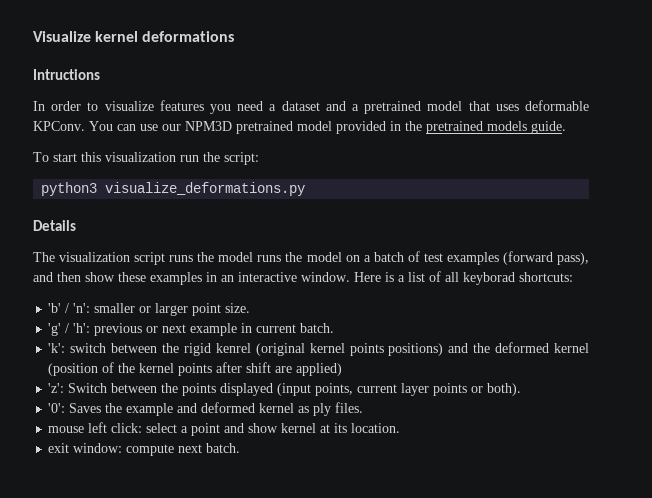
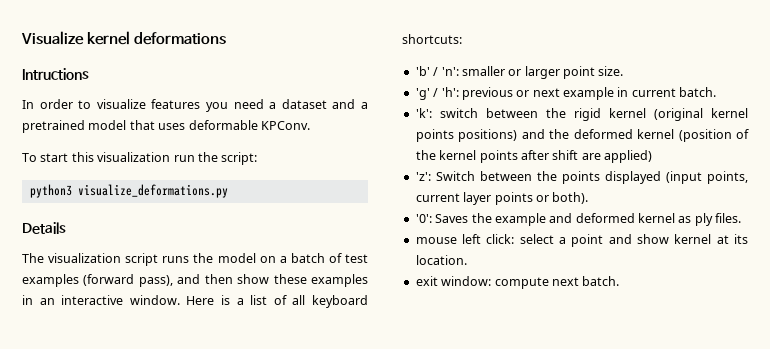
[89,121,566,134] You can use our NPM3D pretrained model provided in the pretrained models guide. -> (310, 125) none
[257,252,342,262] runs the model -> (256, 258) none
[463,272,515,285] keyborad -> [312,295,368,308] keyboard
[215,343,251,353] kenrel -> [608,108,646,118] kernel

